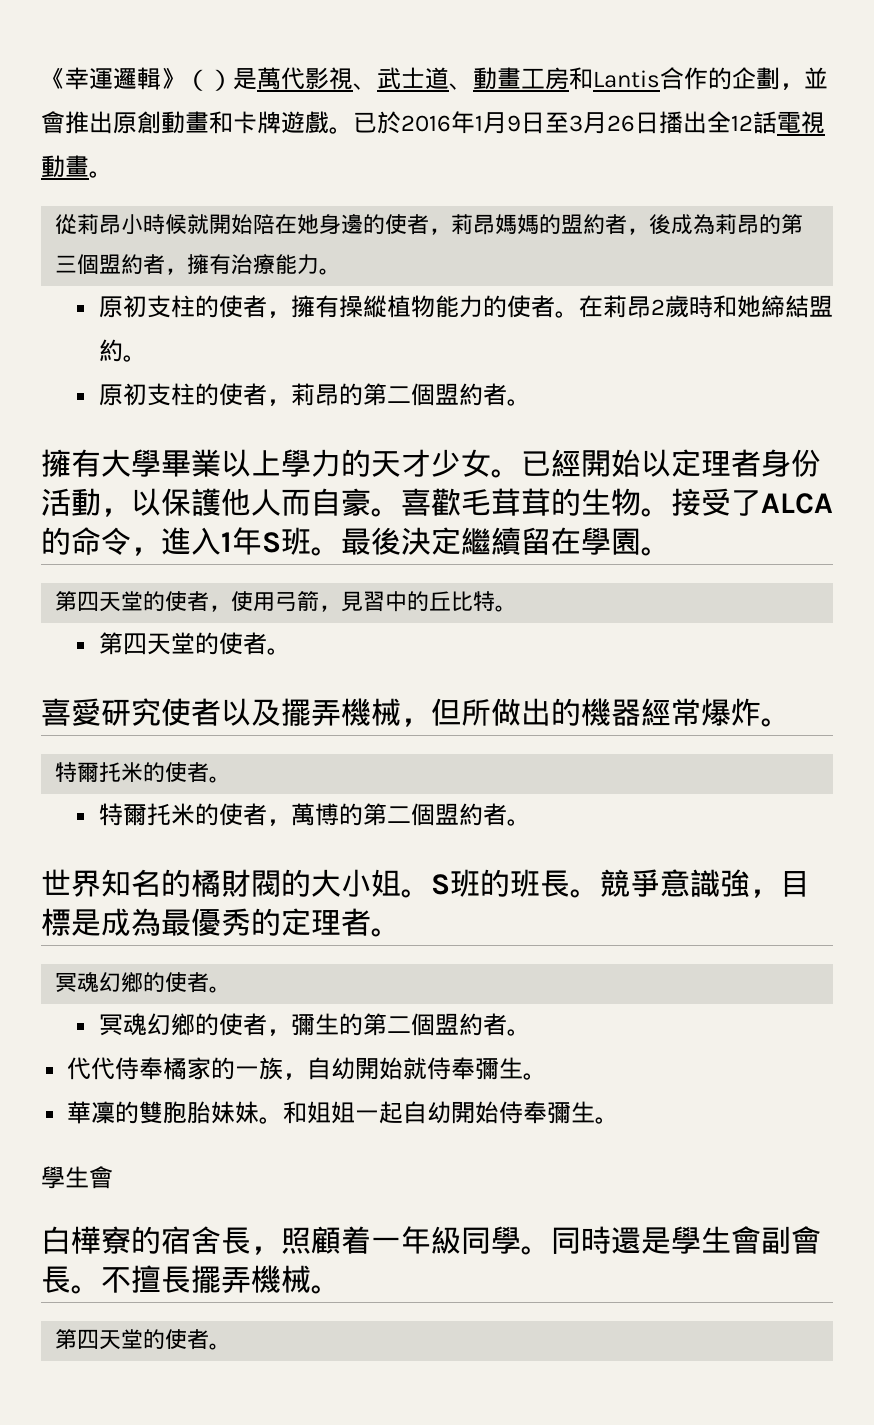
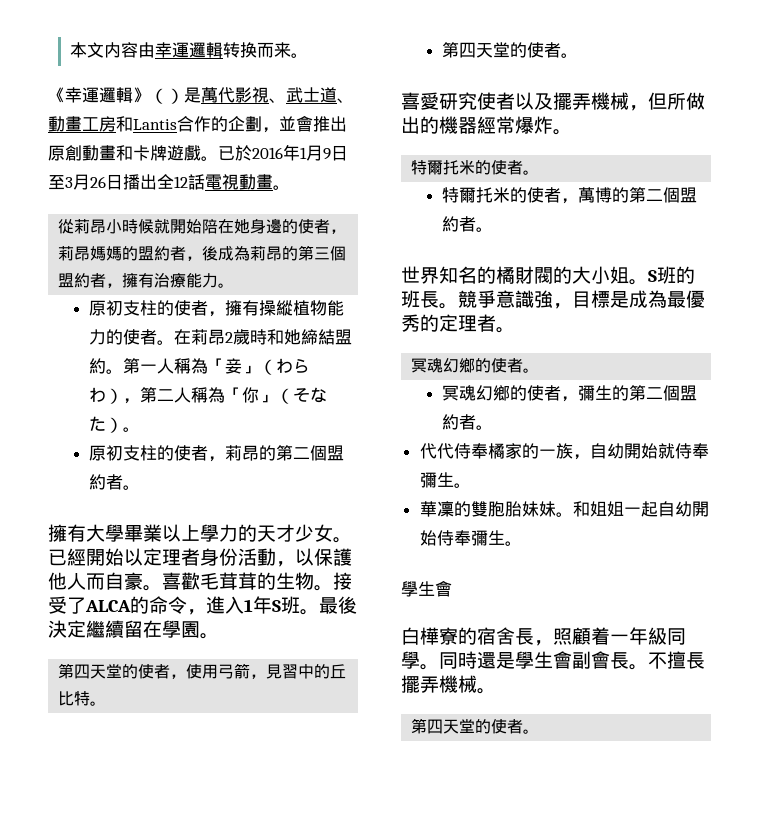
(41, 78) none -> [70,42,309,58] 本文内容由幸運邏輯转换而来。 //
(147, 358) none -> [123,358,311,375] [89,387,328,404] [89,416,141,433] 第一人稱為「妾」（わらわ），第二人稱為「你」（そなた）。

